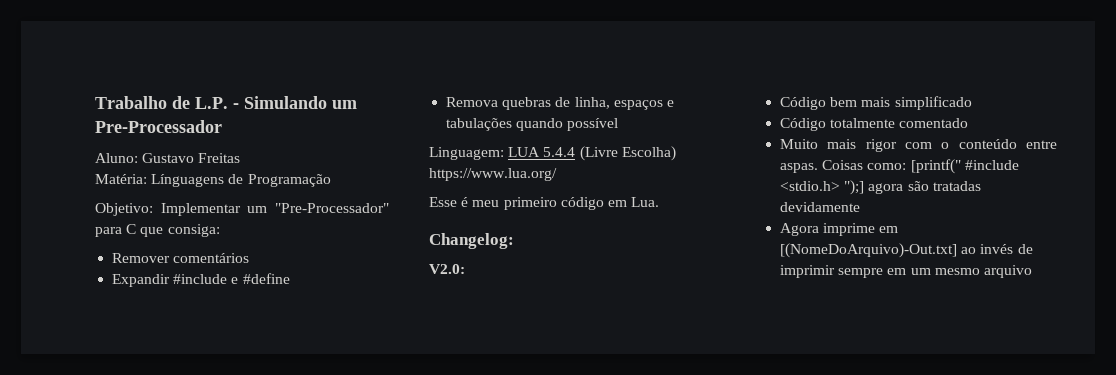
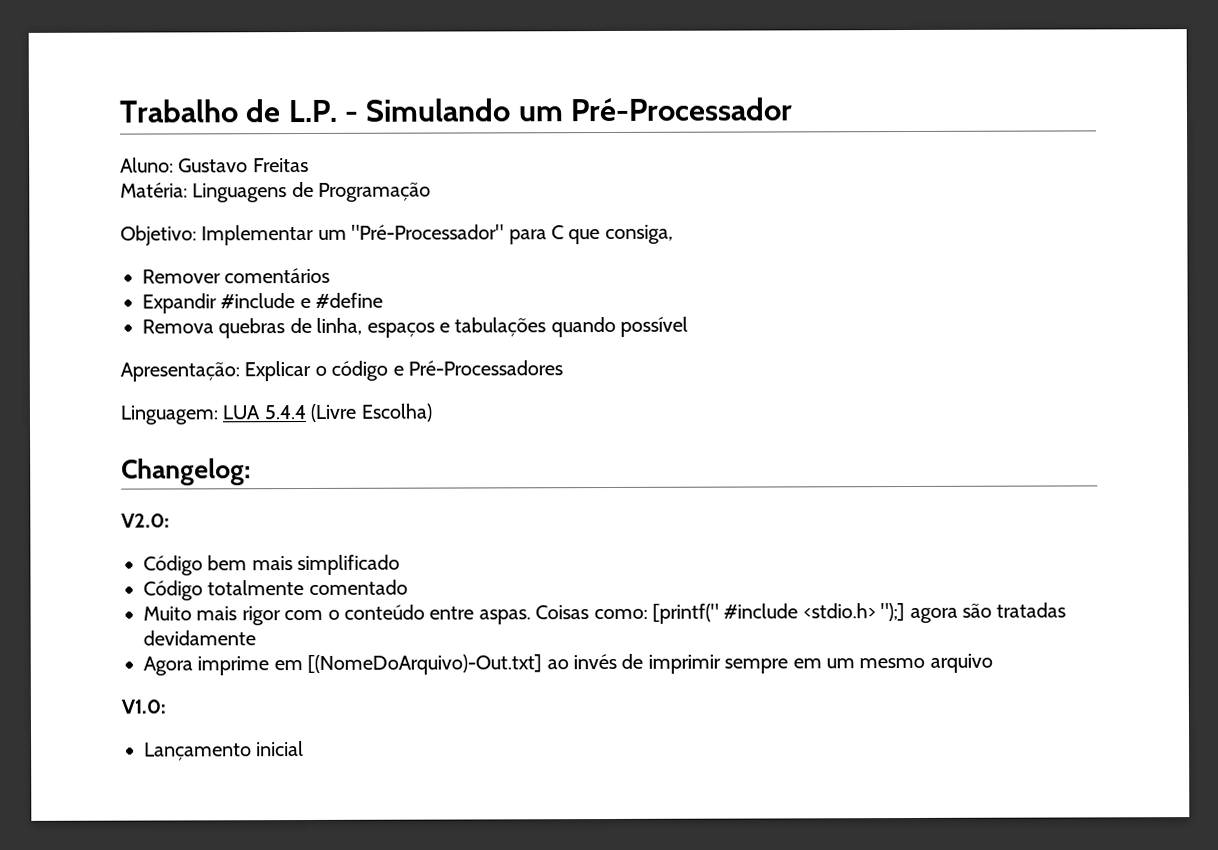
[95,120,222,133] Pre-Processador -> [570,97,793,122] Pré-Processador
[151,174,225,187] Línguagens -> [192,183,288,203] Linguagens
[275,203,389,213] "Pre-Processador" -> [351,224,505,240] "Pré-Processador"
[167,224,220,237] consiga: -> [604,224,673,245] consiga,
(619, 124) none -> [120,360,563,382] // Apresentação: Explicar o código e Pré-Processadores
[429,168,557,181] [429,197,660,210] https://www.lua.org/ // Esse é meu primeiro código em Lua. -> (432, 412) none
(1032, 271) none -> [121,699,166,714] [144,741,305,761] // V1.0: // Lançamento inicial

